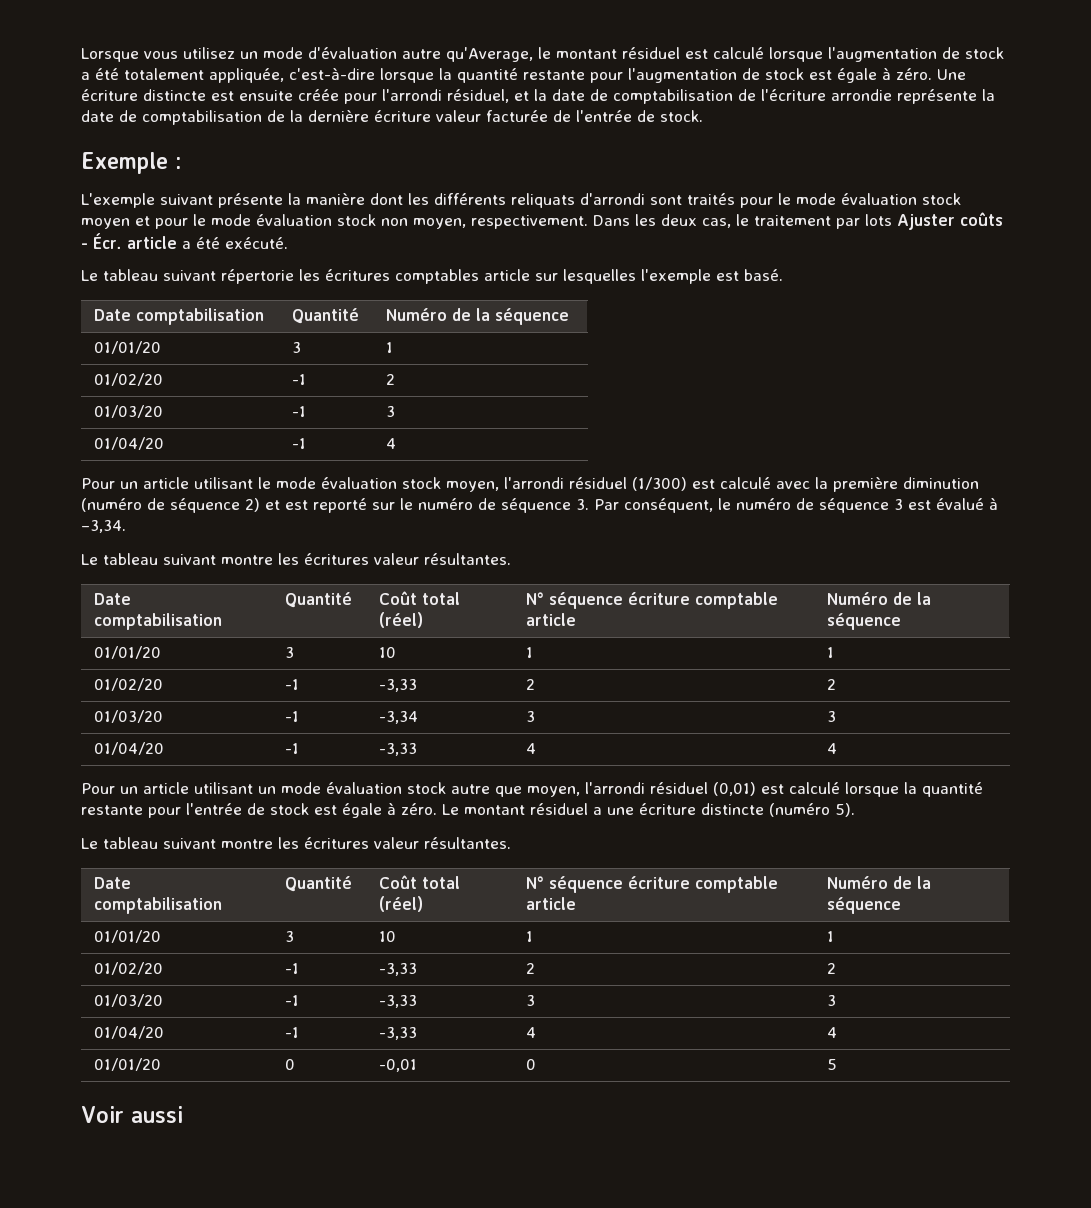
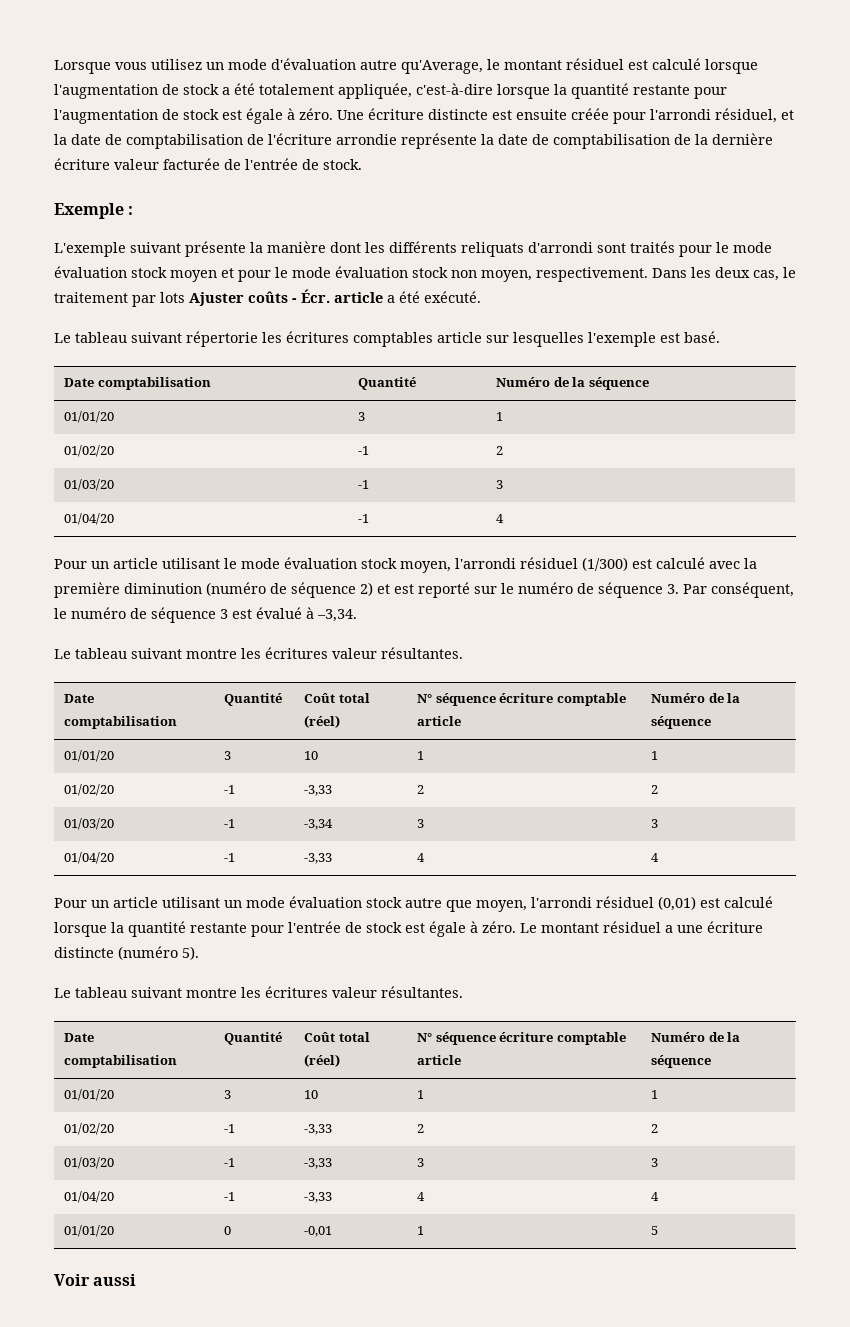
[526,1059,537,1070] 0 -> [417,1226,425,1235] 1

